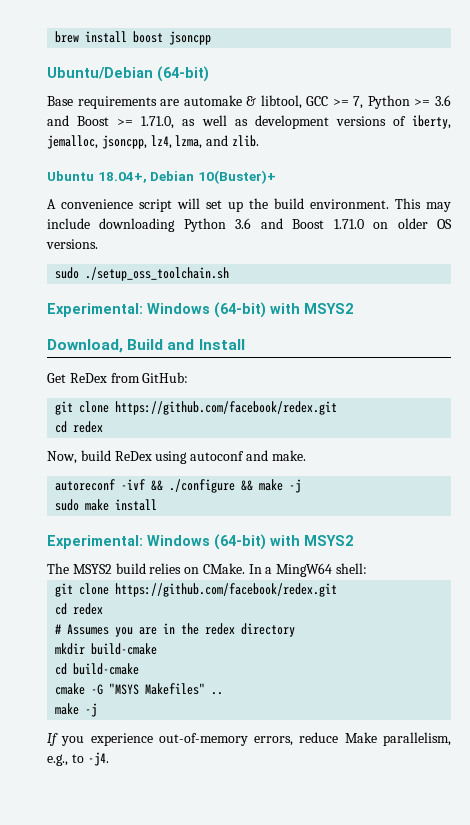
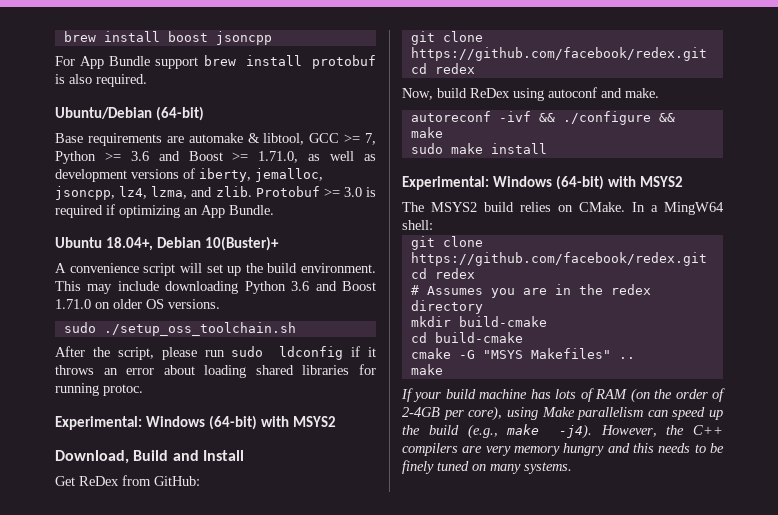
(212, 38) none -> [55,55,376,69] [55,74,147,87] // For App Bundle support brew install protobuf is also required.
(259, 141) none -> [255,186,376,197] [55,204,274,218] Protobuf >= 3.0 is required if optimizing an App Bundle.
(230, 274) none -> [55,346,376,360] [55,364,376,378] [55,383,143,396] // After the script, please run sudo ldconfig if it throws an error about loading shared libraries for running protoc.
[289,479,302,493] -j -> (443, 132) none
[85,703,98,717] -j -> (443, 369) none
[61,732,451,746] [47,752,109,766] you experience out-of-memory errors, reduce Make parallelism, e.g., to -j4. -> [413,388,725,403] [402,406,723,421] [402,424,723,439] [402,443,724,456] [402,460,572,474] your build machine has lots of RAM (on the order of 2-4GB per core), using Make parallelism can speed up the build (e.g., make -j4). However, the C++ compilers are very memory hungry and this needs to be finely tuned on many systems.

